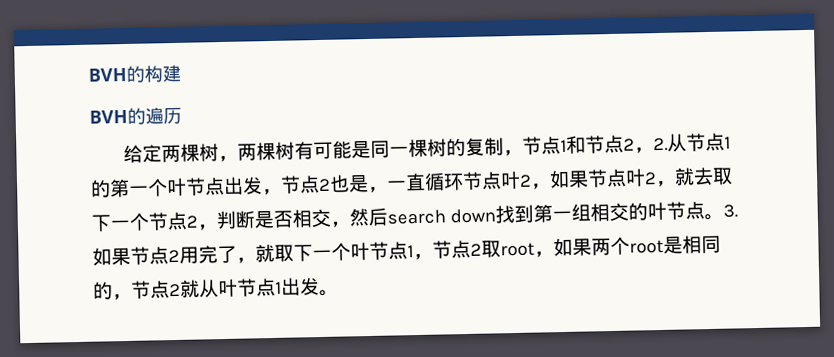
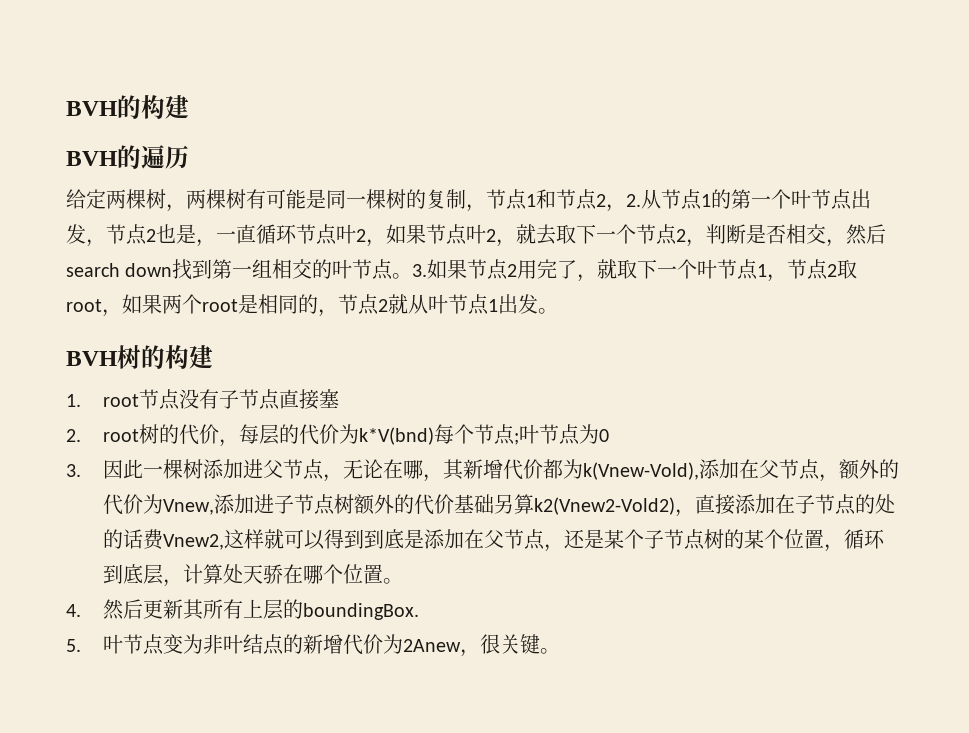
(339, 293) none -> [66,345,213,369] [66,389,339,410] [66,424,609,447] [66,459,899,482] [102,494,895,517] [102,529,885,552] [102,564,403,587] [66,599,419,620] [66,634,560,657] // BVH树的构建 // 1. root节点没有子节点直接塞 // 2. root树的代价，每层的代价为k*V(bnd)每个节点;叶节点为0 // 3.因此一棵树添加进父节点，无论在哪，其新增代价都为k(Vnew-Vold),添加在父节点，额外的代价为Vnew,添加进子节点树额外的代价基础另算k2(Vnew2-Vold2)，直接添加在子节点的处的话费Vnew2,这样就可以得到到底是添加在父节点，还是某个子节点树的某个位置，循环到底层，计算处天骄在哪个位置。 // 4.然后更新其所有上层的boundingBox. // 5.叶节点变为非叶结点的新增代价为2Anew，很关键。

